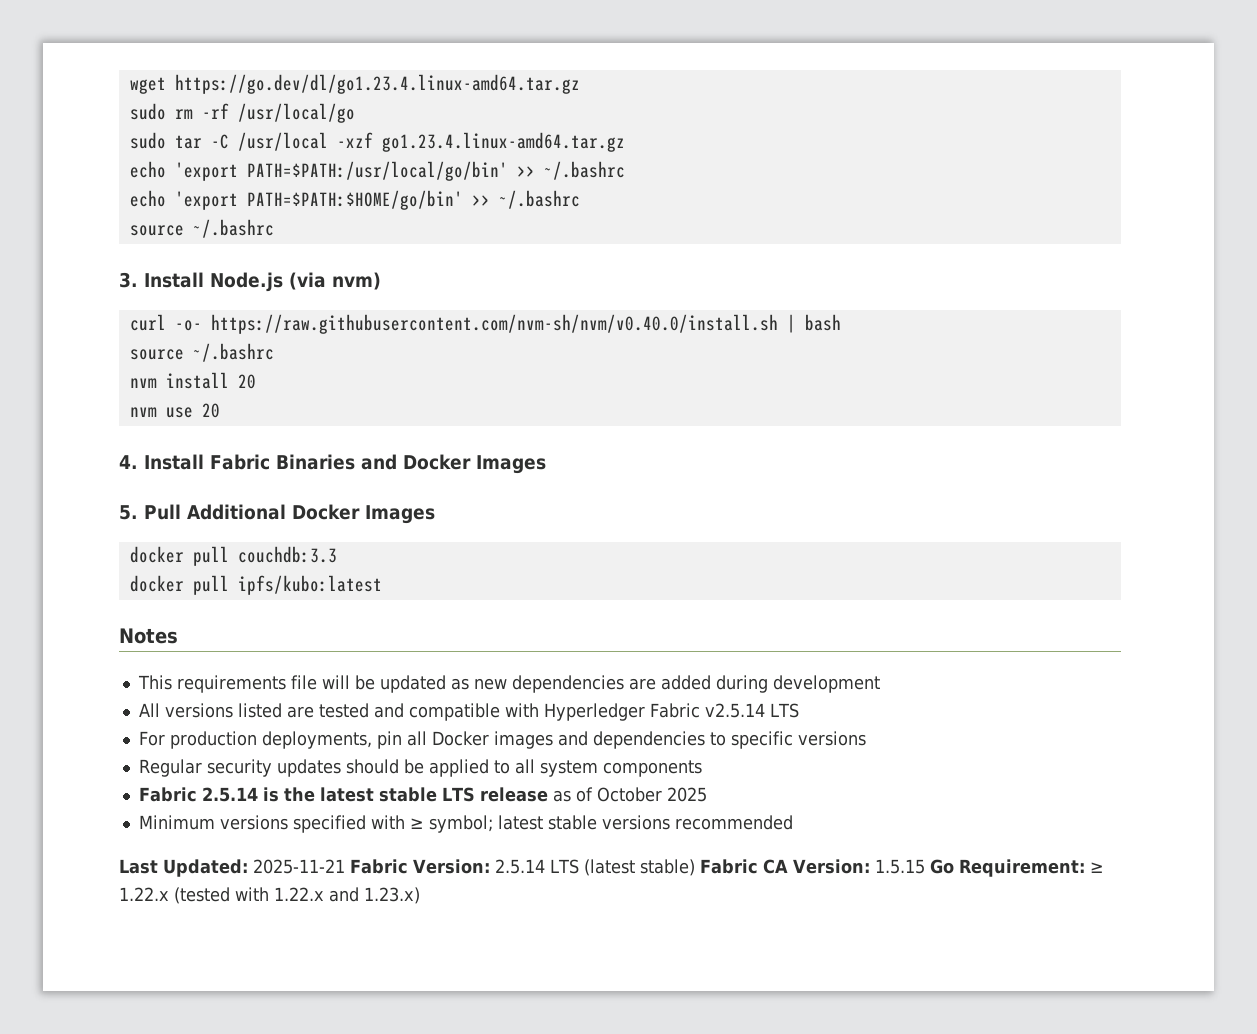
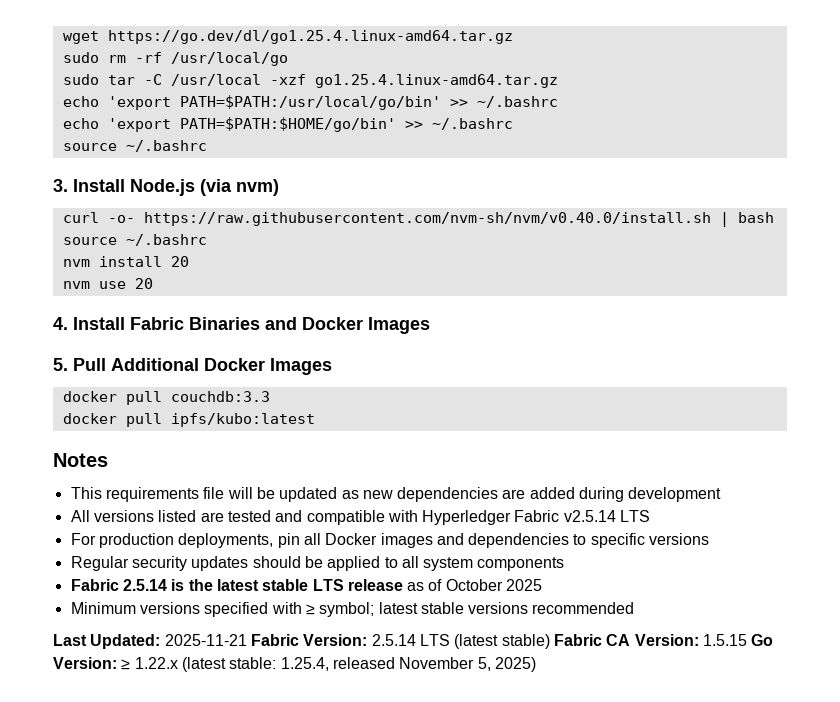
[174,74,580,94] https://go.dev/dl/go1.23.4.linux-amd64.tar.gz -> [107,30,513,44] https://go.dev/dl/go1.25.4.linux-amd64.tar.gz
[381,132,625,152] go1.23.4.linux-amd64.tar.gz -> [314,74,558,88] go1.25.4.linux-amd64.tar.gz
[958,859,1085,877] Requirement: -> [53,657,117,669] Version:
[174,887,420,904] (tested with 1.22.x and 1.23.x) -> [181,657,536,672] (latest stable: 1.25.4, released November 5, 2025)

